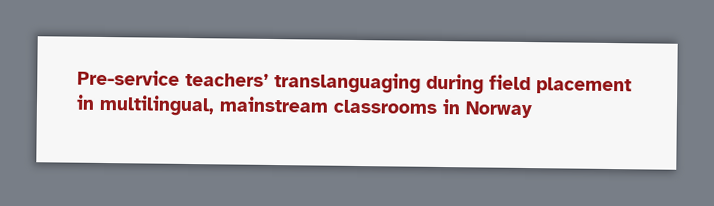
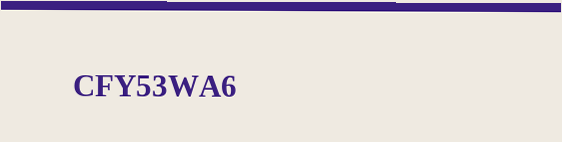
[77,69,632,95] [76,94,533,119] Pre-service teachers’ translanguaging during field placement in multilingual, mainstream classrooms in Norway -> [72,75,237,97] CFY53WA6

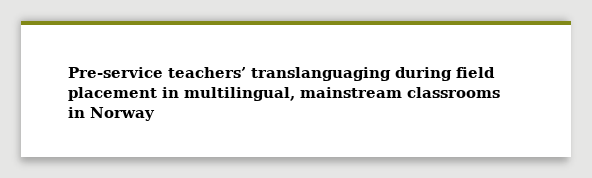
[72,75,237,97] CFY53WA6 -> [68,67,495,81] [68,87,500,101] [68,107,155,121] Pre-service teachers’ translanguaging during field placement in multilingual, mainstream classrooms in Norway

